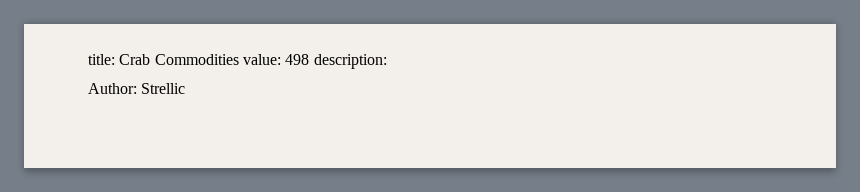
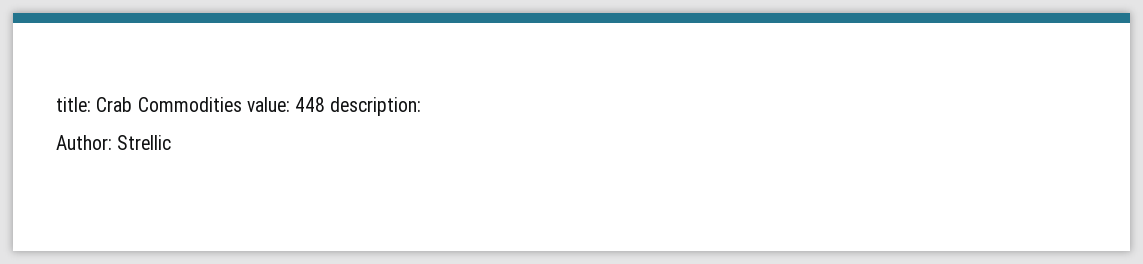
[285,54,310,65] 498 -> [295,97,326,112] 448

